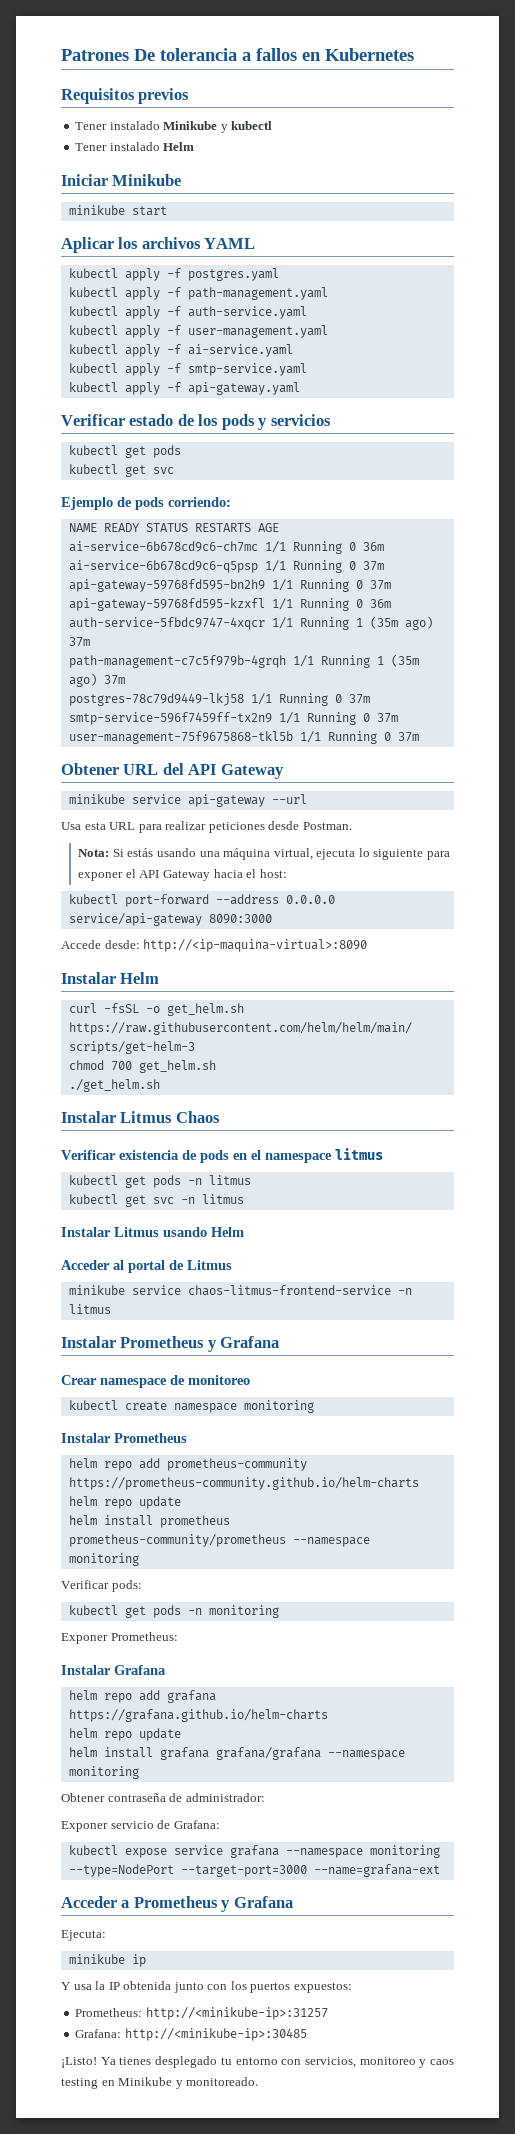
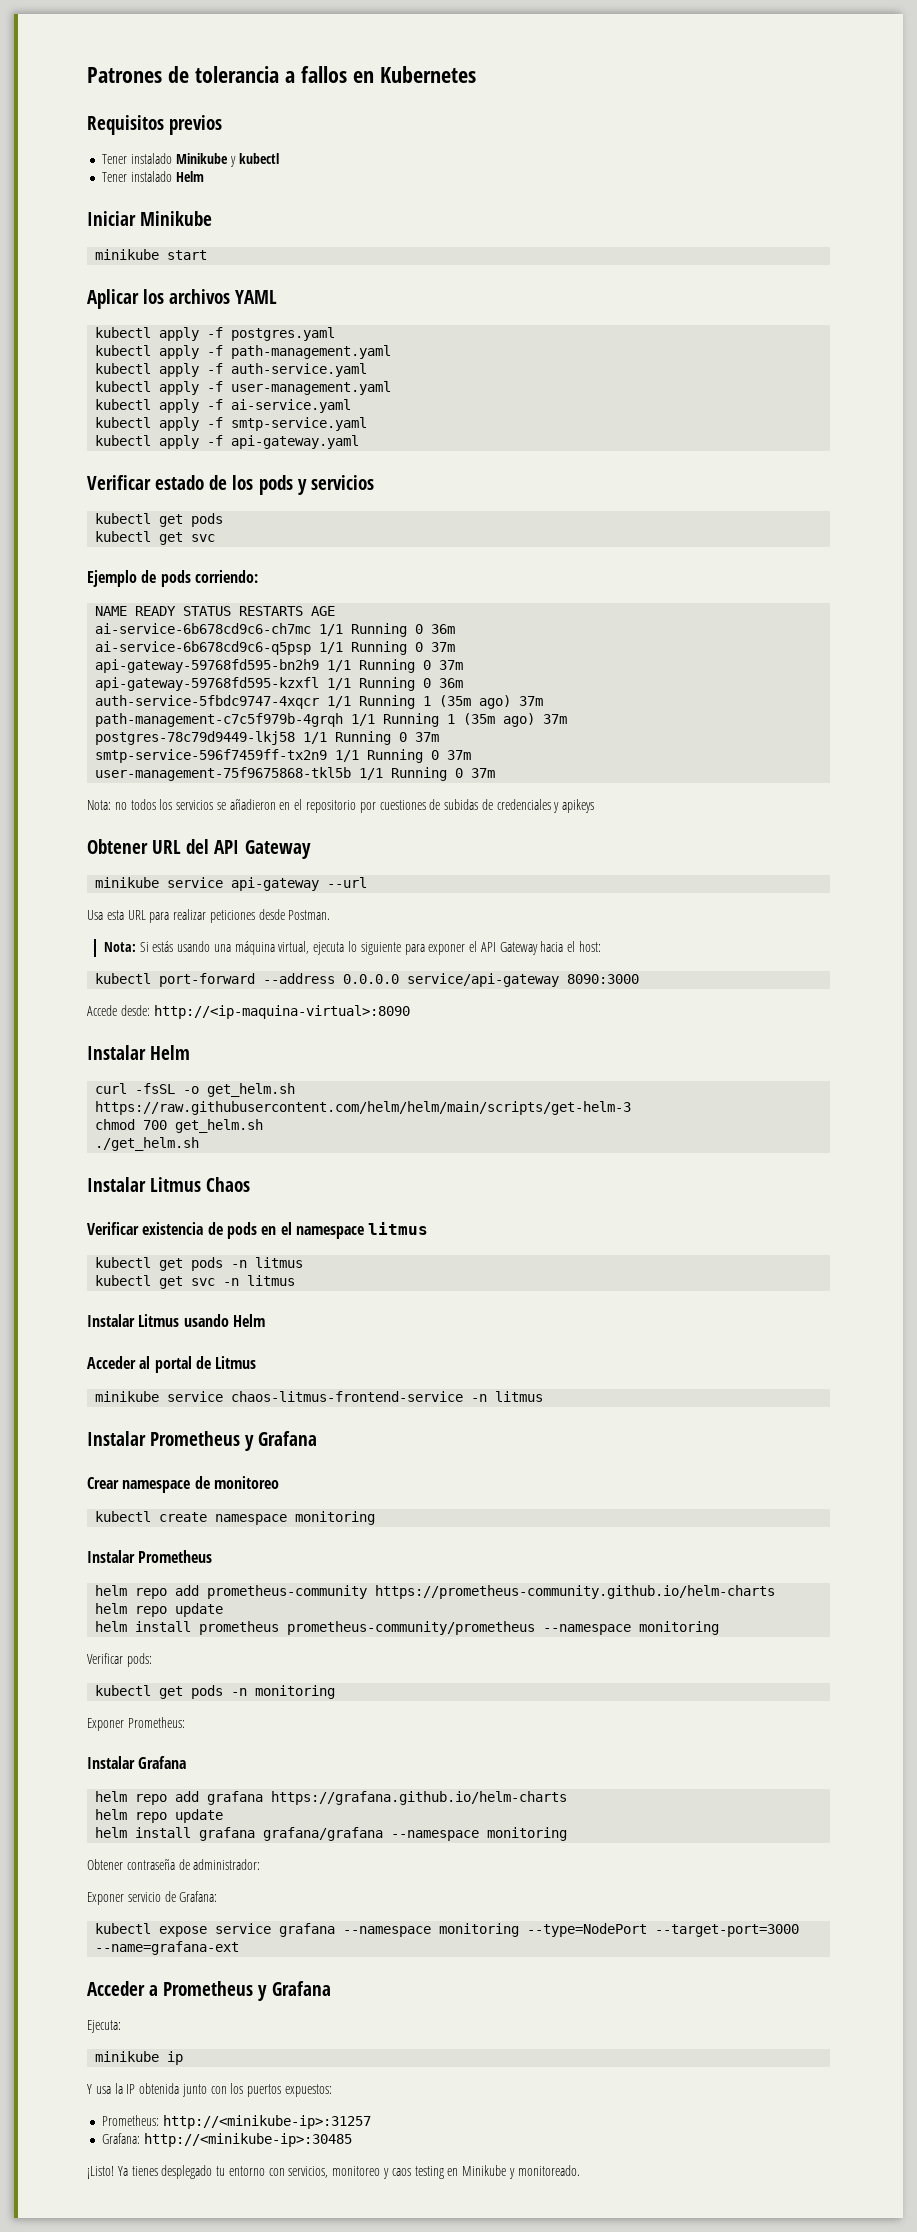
[134,49,155,61] De -> [167,66,189,83] de
(419, 737) none -> [87,798,595,813] // Nota: no todos los servicios se añadieron en el repositorio por cuestiones de subidas de credenciales y apikeys

